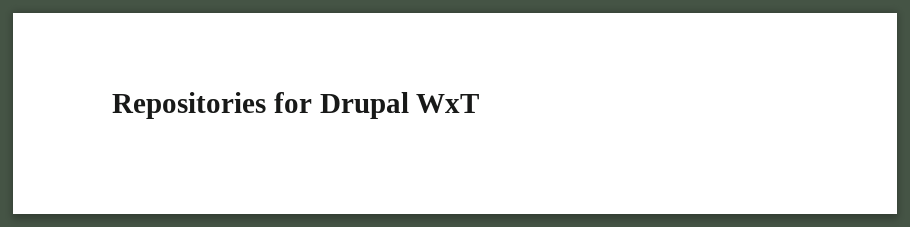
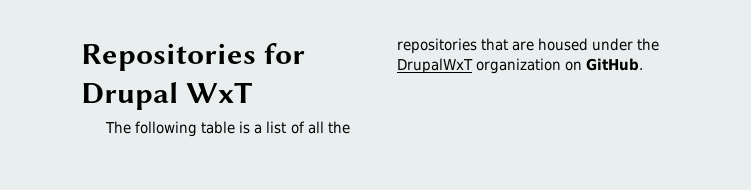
(480, 103) none -> [105,121,350,137] [397,38,660,54] [397,58,644,74] // The following table is a list of all the repositories that are housed under the DrupalWxT organization on GitHub.

